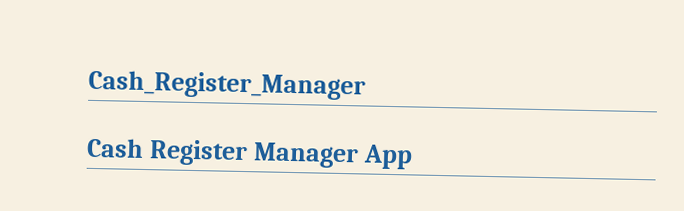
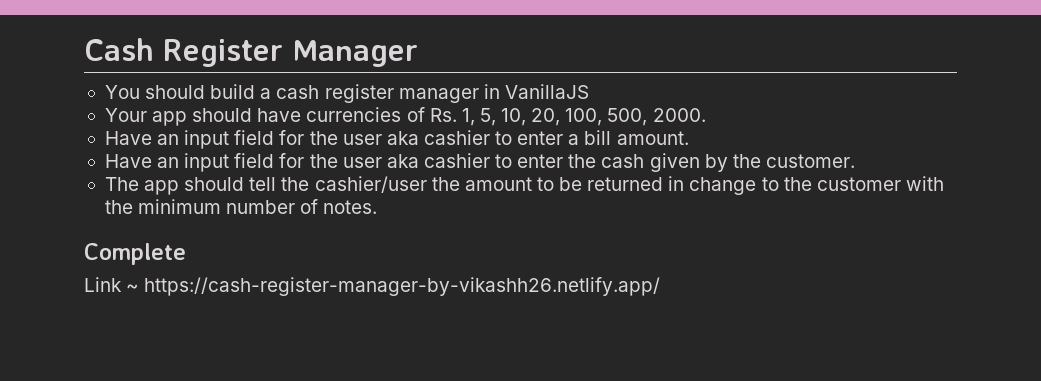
[88,69,366,101] Cash_Register_Manager // -> (84, 49) none
[363,144,414,170] App -> [104,84,589,103] [104,107,706,126] [104,130,689,149] [104,153,855,172] [104,176,944,195] [104,199,378,214] [84,243,186,265] [84,277,661,296] // You should build a cash register manager in VanillaJS // Your app should have currencies of Rs. 1, 5, 10, 20, 100, 500, 2000. // Have an input field for the user aka cashier to enter a bill amount. // Have an input field for the user aka cashier to enter the cash given by the customer. // The app should tell the cashier/user the amount to be returned in change to the customer with the minimum number of notes. // Complete // Link ~ https://cash-register-manager-by-vikashh26.netlify.app/

